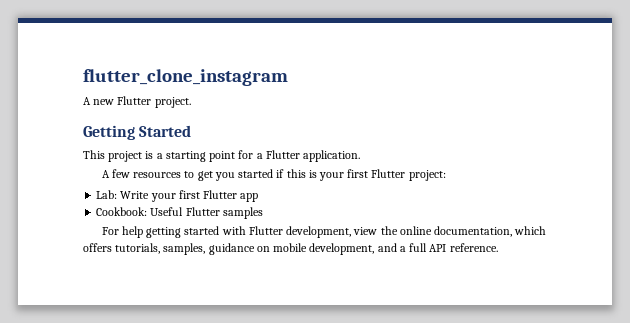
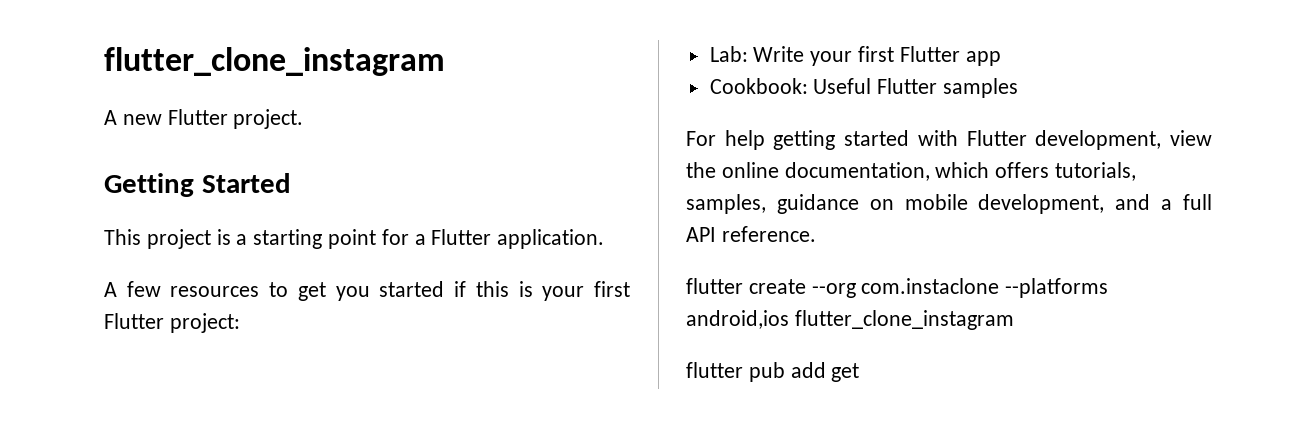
(498, 247) none -> [686,278,1109,298] [686,310,1014,330] [686,362,860,382] // flutter create --org com.instaclone --platforms android,ios flutter_clone_instagram // flutter pub add get

